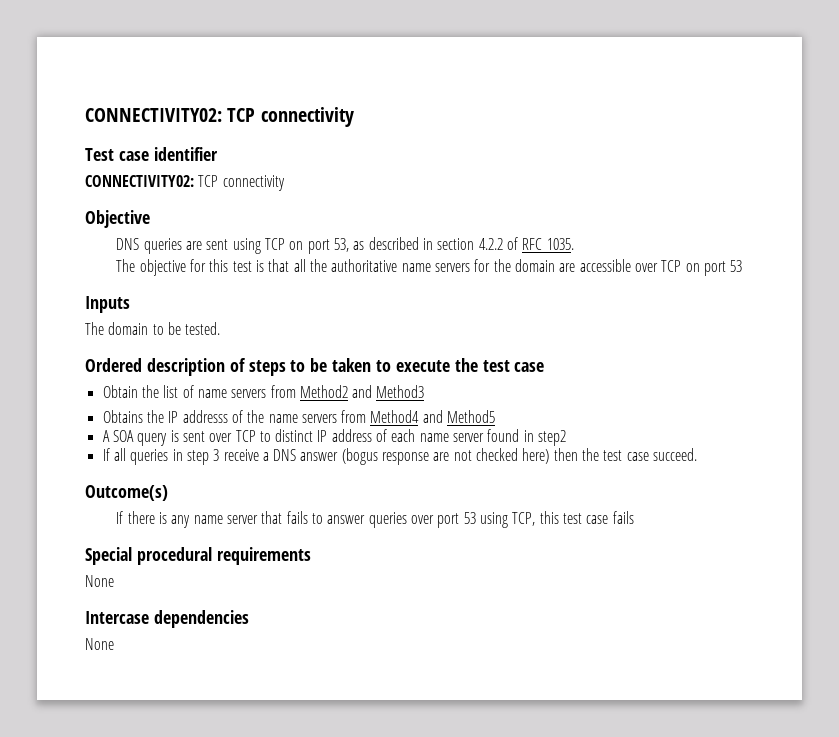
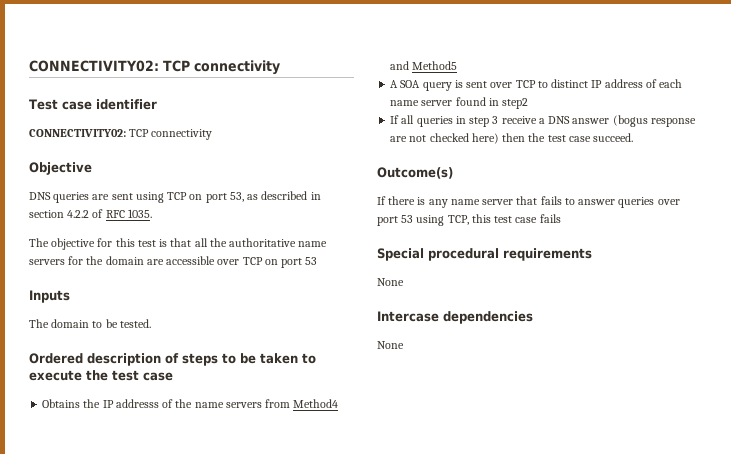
[102,385,425,398] // Obtain the list of name servers from Method2 and Method3 -> (173, 376) none

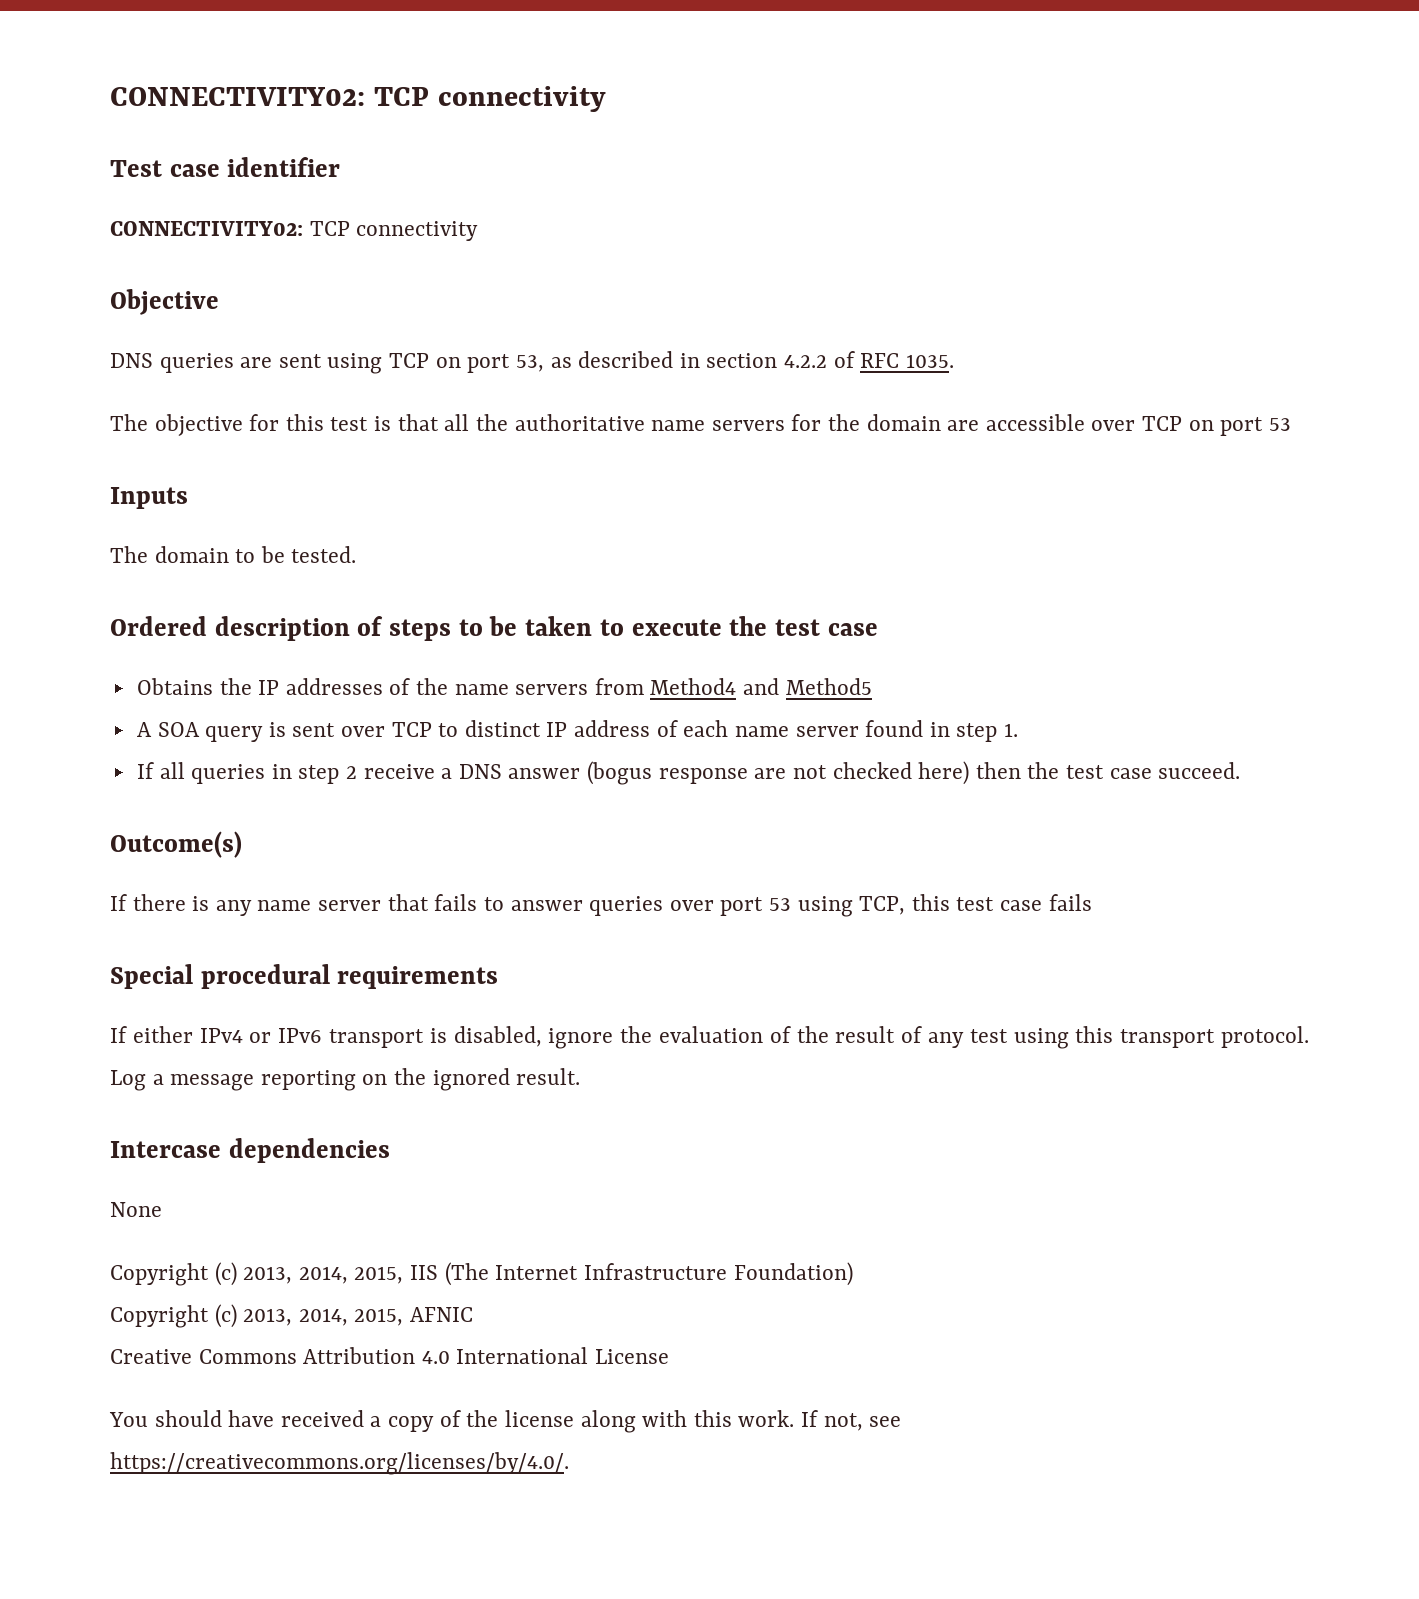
[115,399,159,408] addresss -> [285,678,383,695] addresses
[502,98,529,109] step2 -> [956,723,1019,742] step 1.
[492,116,499,124] 3 -> [346,766,358,779] 2
[377,278,404,286] [377,311,533,324] [377,341,404,349] None // Intercase dependencies // None -> [110,1026,1309,1049] [110,1068,581,1091] [110,1138,390,1163] [110,1202,162,1217] [110,1262,853,1286] [110,1304,474,1328] [110,1347,670,1364] [109,1410,902,1433] [110,1452,569,1475] If either IPv4 or IPv6 transport is disabled, ignore the evaluation of the result of any test using this transport protocol. Log a message reporting on the ignored result. // Intercase dependencies // None // Copyright (c) 2013, 2014, 2015, IIS (The Internet Infrastructure Foundation) // Copyright (c) 2013, 2014, 2015, AFNIC // Creative Commons Attribution 4.0 International License // You should have received a copy of the license along with this work. If not, see https://creativecommons.org/licenses/by/4.0/.

